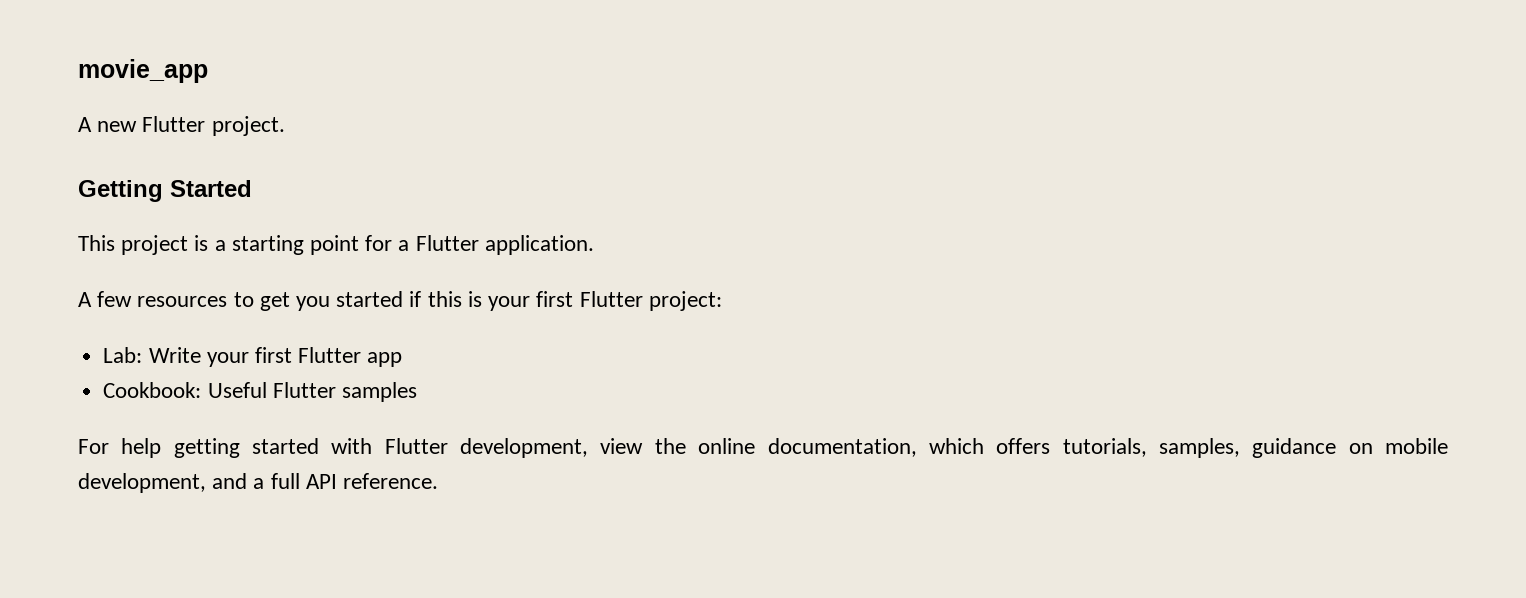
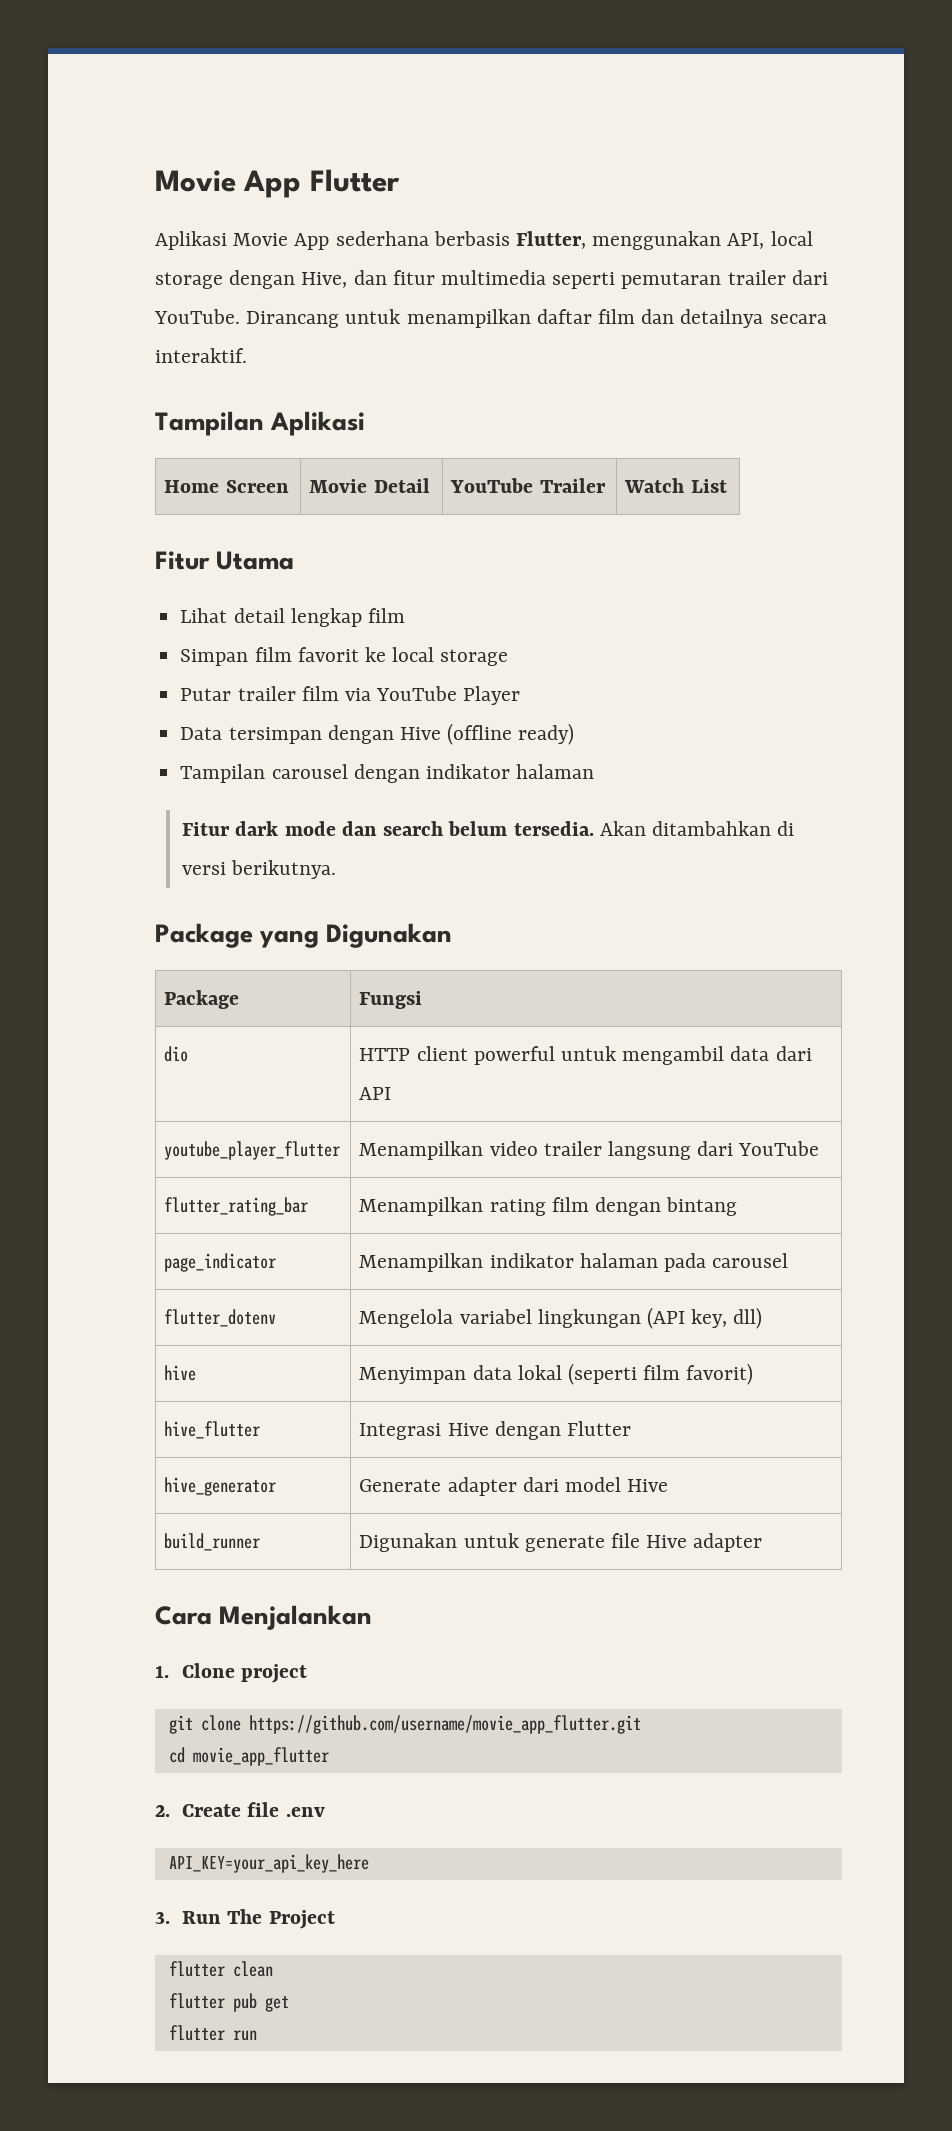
[78,59,208,83] [78,116,285,136] [78,180,252,202] [78,235,594,255] [78,291,722,311] [103,347,403,367] [103,382,417,402] [78,438,1448,458] [78,473,439,493] movie_app // A new Flutter project. // Getting Started // This project is a starting point for a Flutter application. // A few resources to get you started if this is your first Flutter project: // Lab: Write your first Flutter app // Cookbook: Useful Flutter samples // For help getting started with Flutter development, view the online documentation, which offers tutorials, samples, guidance on mobile development, and a full API reference. -> [155,169,400,198] [155,231,813,250] [155,270,828,289] [154,309,827,328] [155,348,247,363] [155,411,366,436] [164,480,289,493] [309,478,430,493] [450,478,606,493] [624,478,727,493] [155,551,295,570] [180,608,405,627] [180,647,509,666] [180,686,521,705] [180,723,575,745] [180,764,595,783] [182,821,795,836] [182,860,337,879] [155,923,453,948] [164,990,240,1009] [359,991,423,1009] [164,1046,189,1062] [359,1046,812,1065] [359,1087,392,1100] [164,1141,341,1160] [359,1141,820,1160] [164,1197,309,1216] [359,1197,738,1216] [164,1253,277,1272] [359,1253,789,1272] [164,1309,277,1327] [359,1307,763,1329] [164,1365,197,1381] [359,1363,754,1385] [164,1421,261,1439] [359,1421,631,1440] [164,1477,277,1496] [359,1477,669,1496] [164,1533,261,1551] [359,1533,763,1552] [155,1605,373,1630] [155,1663,308,1683] [168,1715,641,1734] [168,1747,329,1766] [155,1802,325,1817] [168,1854,369,1873] [155,1909,335,1929] [168,1961,273,1977] [168,1993,289,2012] [168,2025,257,2041] Movie App Flutter // Aplikasi Movie App sederhana berbasis Flutter, menggunakan API, local storage dengan Hive, dan fitur multimedia seperti pemutaran trailer dari YouTube. Dirancang untuk menampilkan daftar film dan detailnya secara interaktif. // Tampilan Aplikasi // Home Screen | Movie Detail | YouTube Trailer | Watch List // Fitur Utama // Lihat detail lengkap film // Simpan film favorit ke local storage // Putar trailer film via YouTube Player // Data tersimpan dengan Hive (offline ready) // Tampilan carousel dengan indikator halaman // Fitur dark mode dan search belum tersedia. Akan ditambahkan di versi berikutnya. // Package yang Digunakan // Package | Fungsi // dio | HTTP client powerful untuk mengambil data dari API // youtube_player_flutter | Menampilkan video trailer langsung dari YouTube // flutter_rating_bar | Menampilkan rating film dengan bintang // page_indicator | Menampilkan indikator halaman pada carousel // flutter_dotenv | Mengelola variabel lingkungan (API key, dll) // hive | Menyimpan data lokal (seperti film favorit) // hive_flutter | Integrasi Hive dengan Flutter // hive_generator | Generate adapter dari model Hive // build_runner | Digunakan untuk generate file Hive adapter // Cara Menjalankan // 1. Clone project // git clone https://github.com/username/movie_app_flutter.git // cd movie_app_flutter // 2. Create file .env // API_KEY=your_api_key_here // 3. Run The Project // flutter clean // flutter pub get // flutter run

